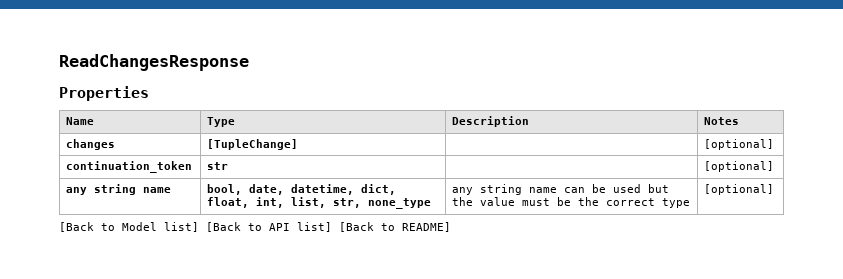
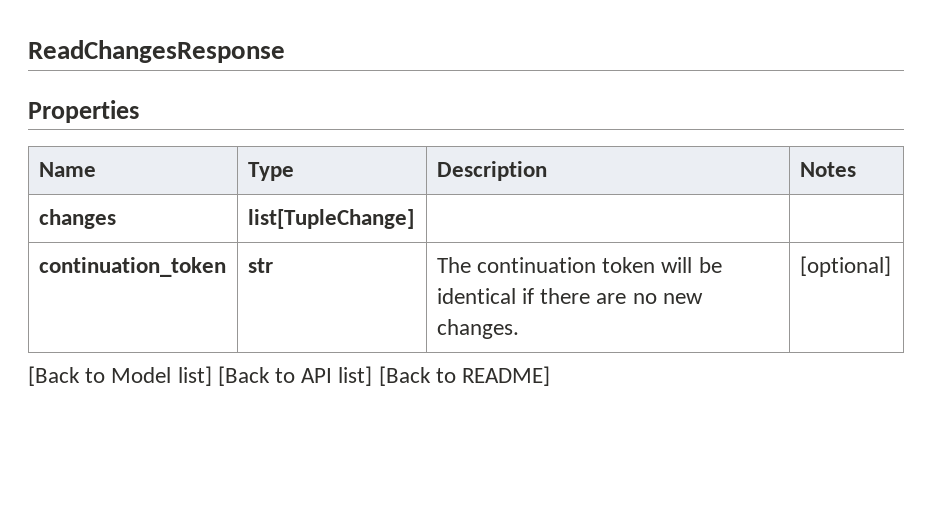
[207,139,299,150] [704,139,775,150] [TupleChange] | | [optional] -> [247,209,414,229] list[TupleChange] | |
[704,161,775,172] [66,184,172,195] [207,184,397,195] [207,197,432,209] [452,184,670,195] [452,197,691,208] | [optional] // any string name | bool, date, datetime, dict, float, int, list, str, none_type | any string name can be used but the value must be the correct type -> [436,257,722,273] [436,288,703,304] [436,319,519,339] The continuation token will be identical if there are no new changes.

